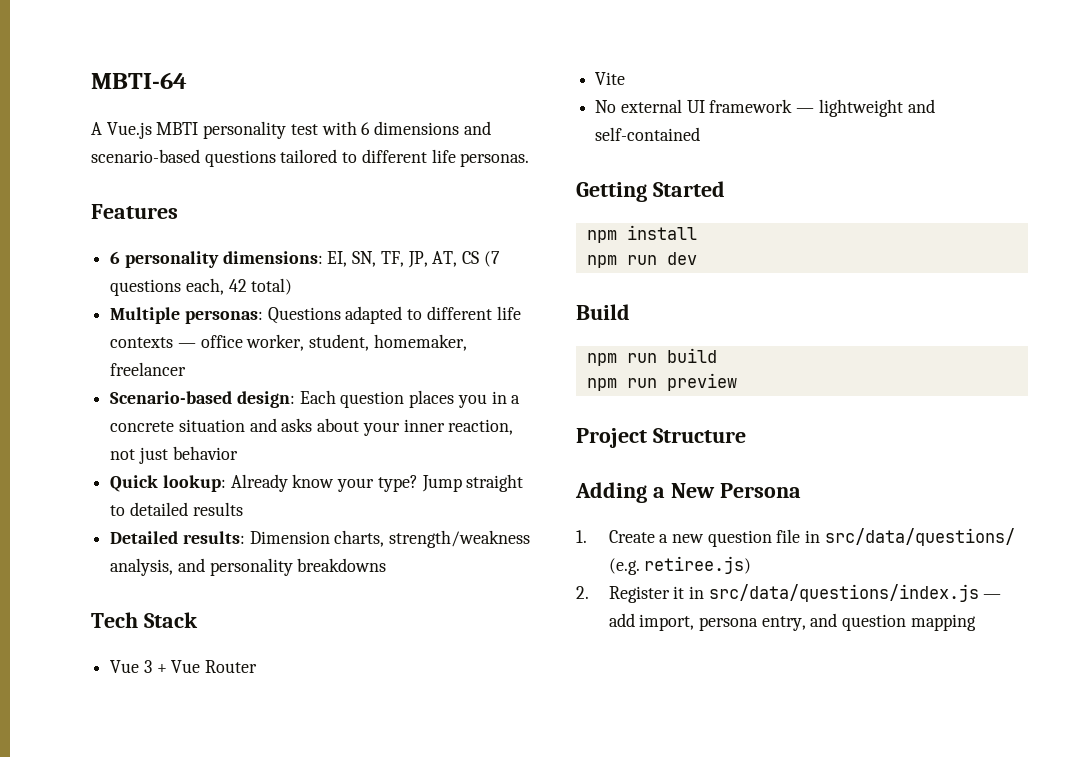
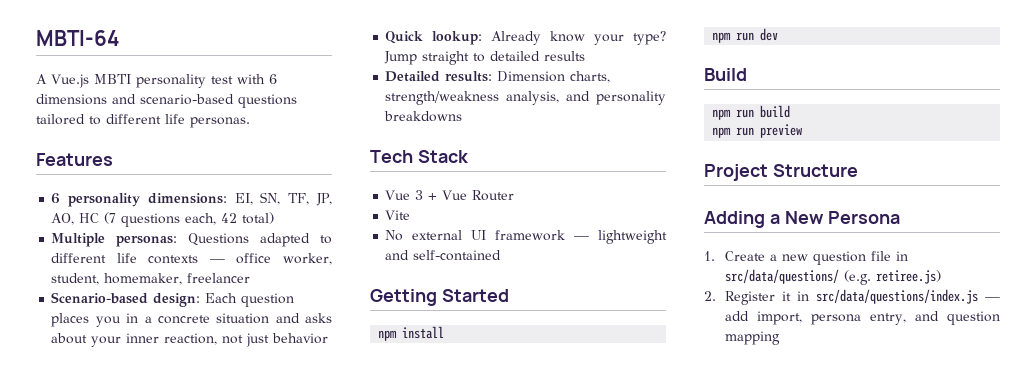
[432,251,480,267] AT, CS -> [51,213,100,225] AO, HC

